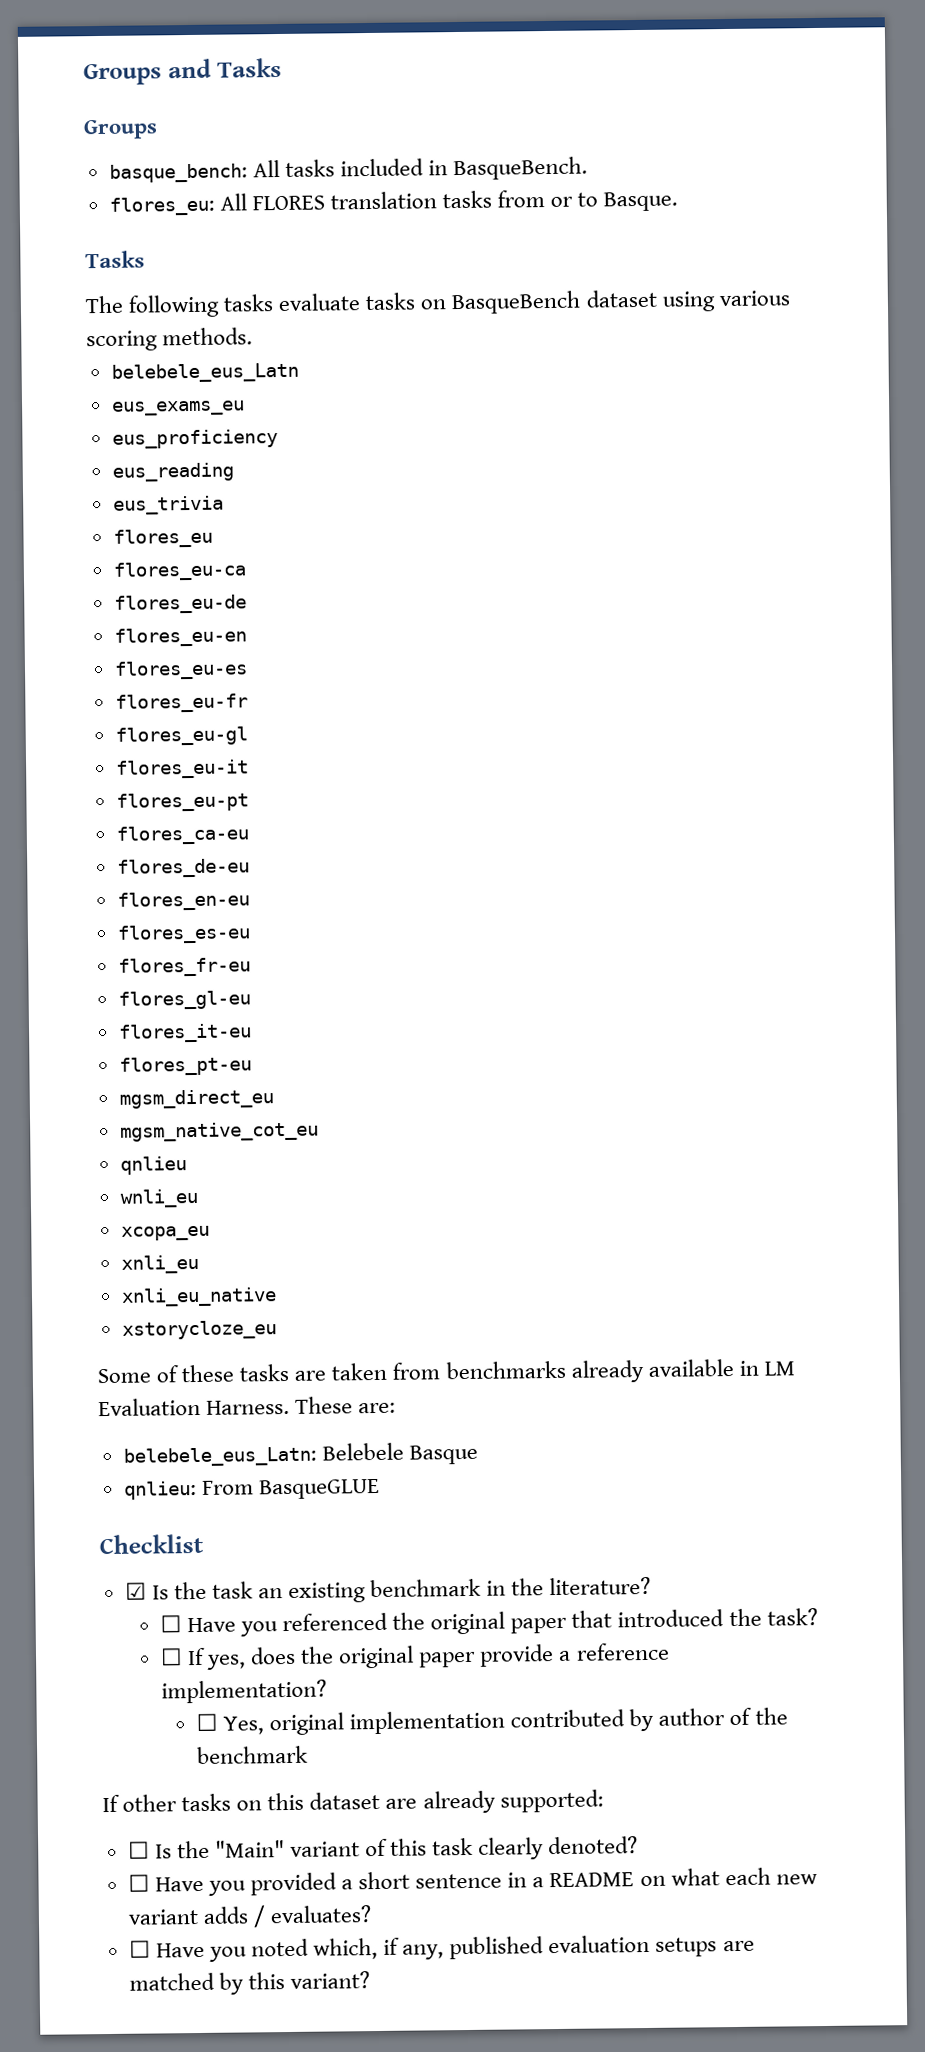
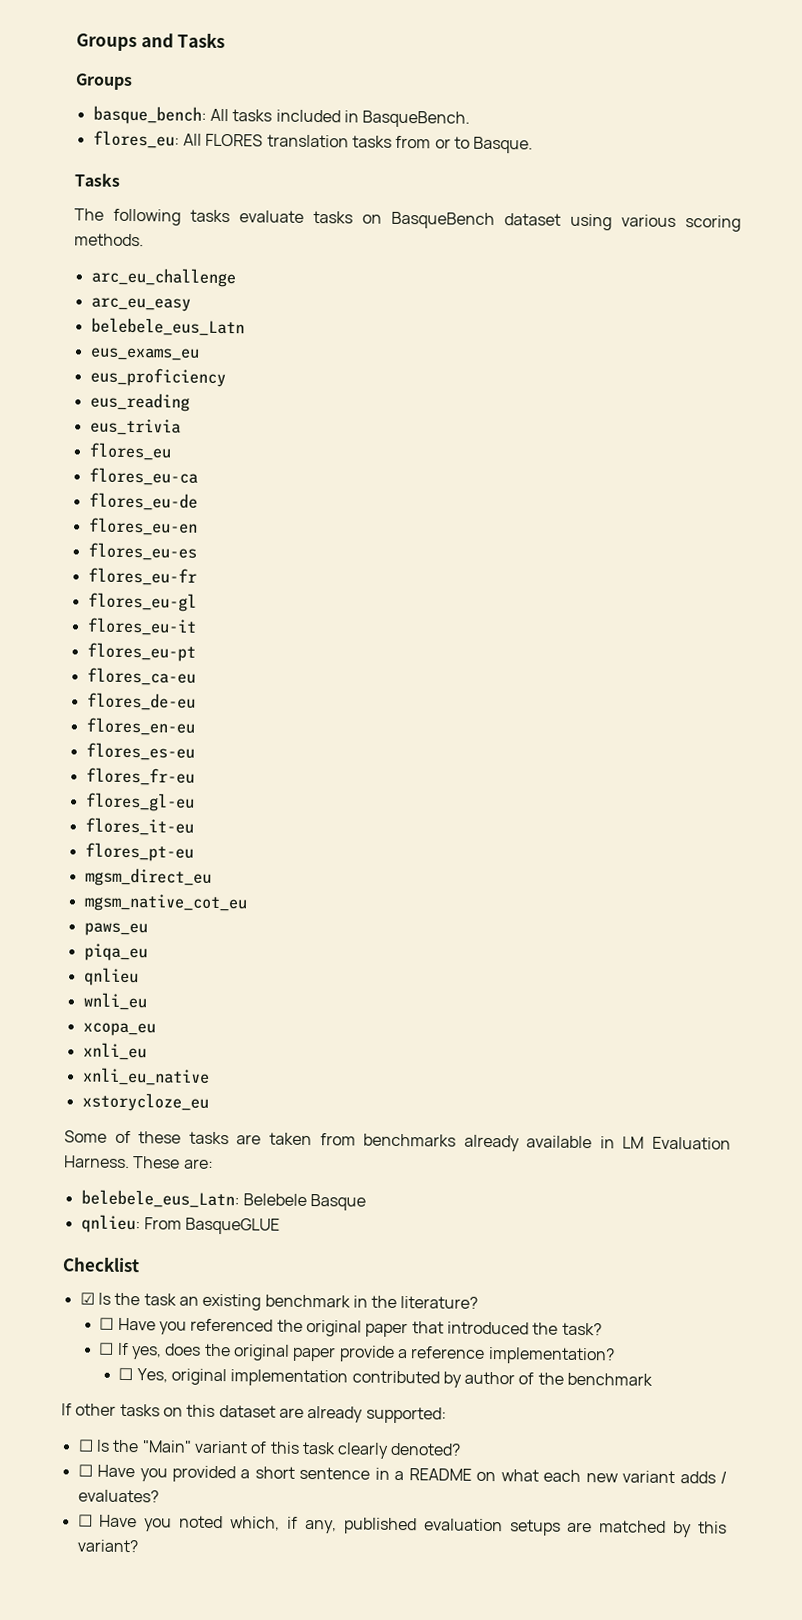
(254, 336) none -> [90,267,236,288] [90,297,191,312] // arc_eu_challenge // arc_eu_easy
(319, 1131) none -> [83,922,148,937] [83,943,148,962] // paws_eu // piqa_eu

